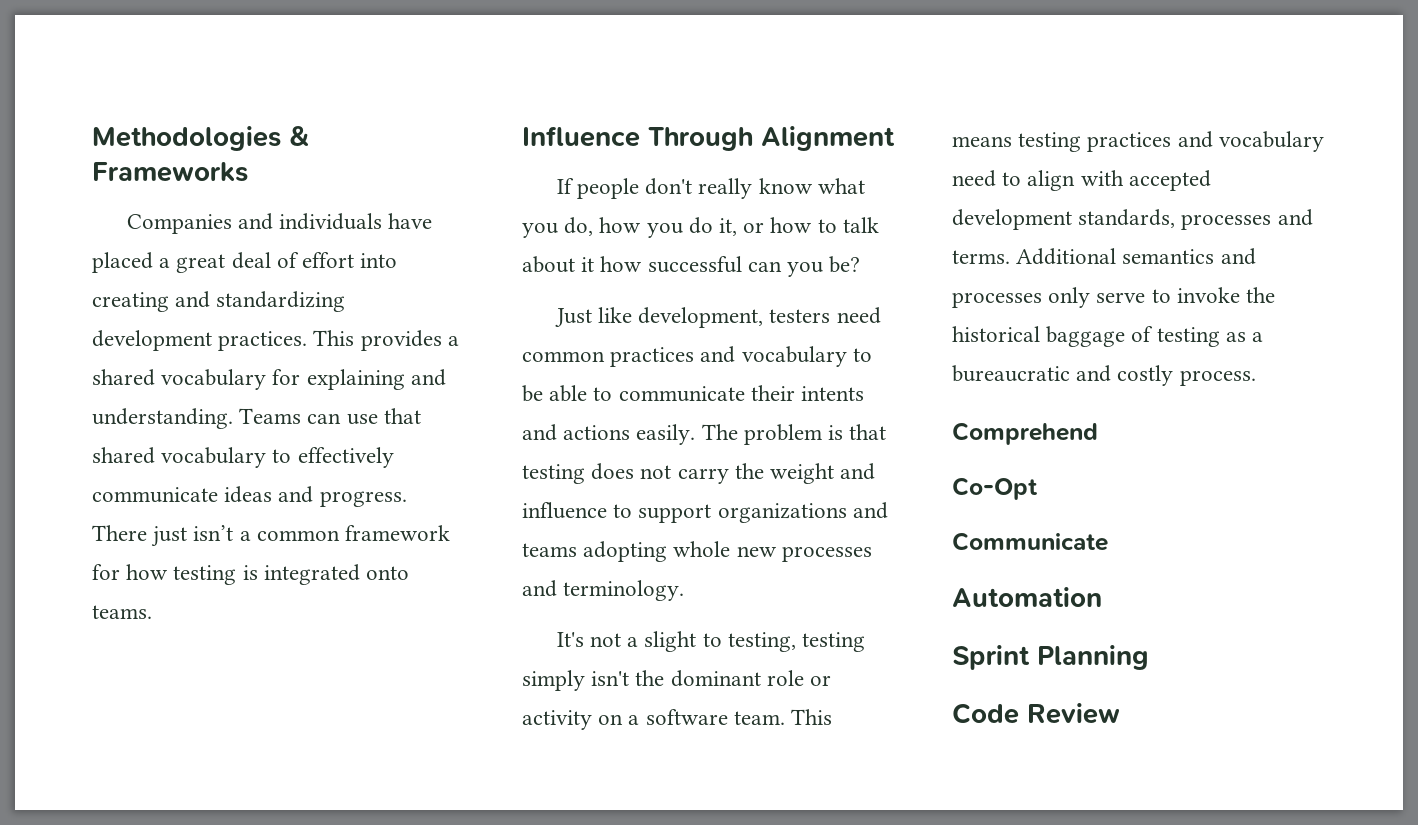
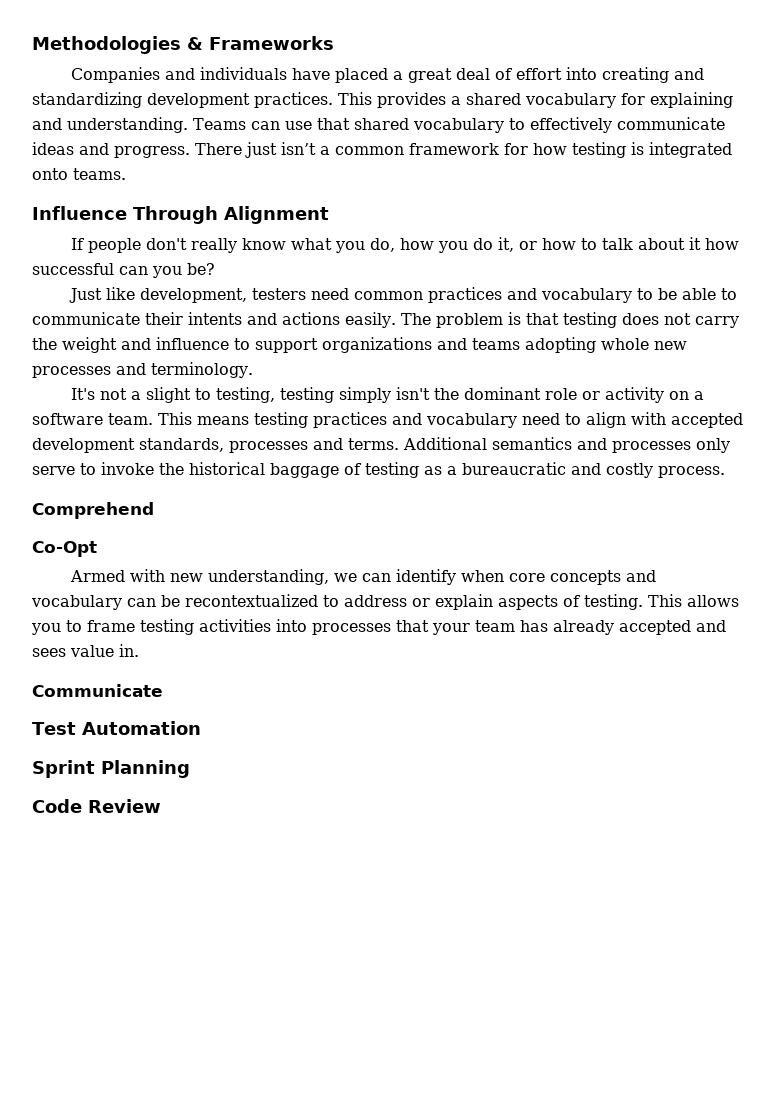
(1038, 488) none -> [69,569,656,585] [31,594,739,610] [31,619,726,635] [32,644,139,657] // Armed with new understanding, we can identify when core concepts and vocabulary can be recontextualized to address or explain aspects of testing. This allows you to frame testing activities into processes that your team has already accepted and sees value in.
(1108, 541) none -> [32,722,76,735] Test

